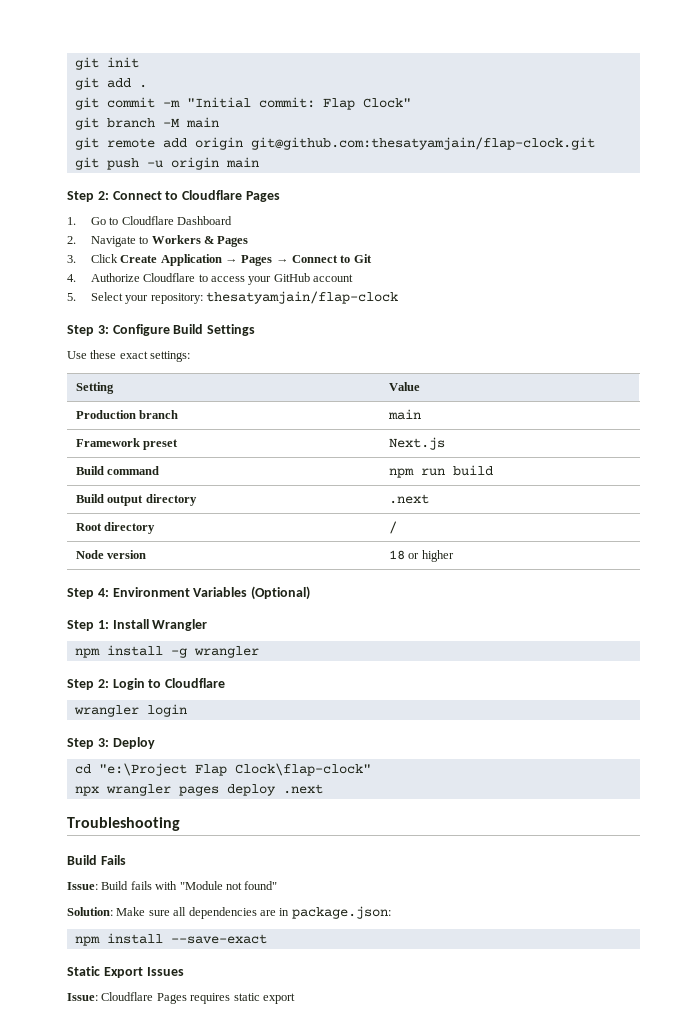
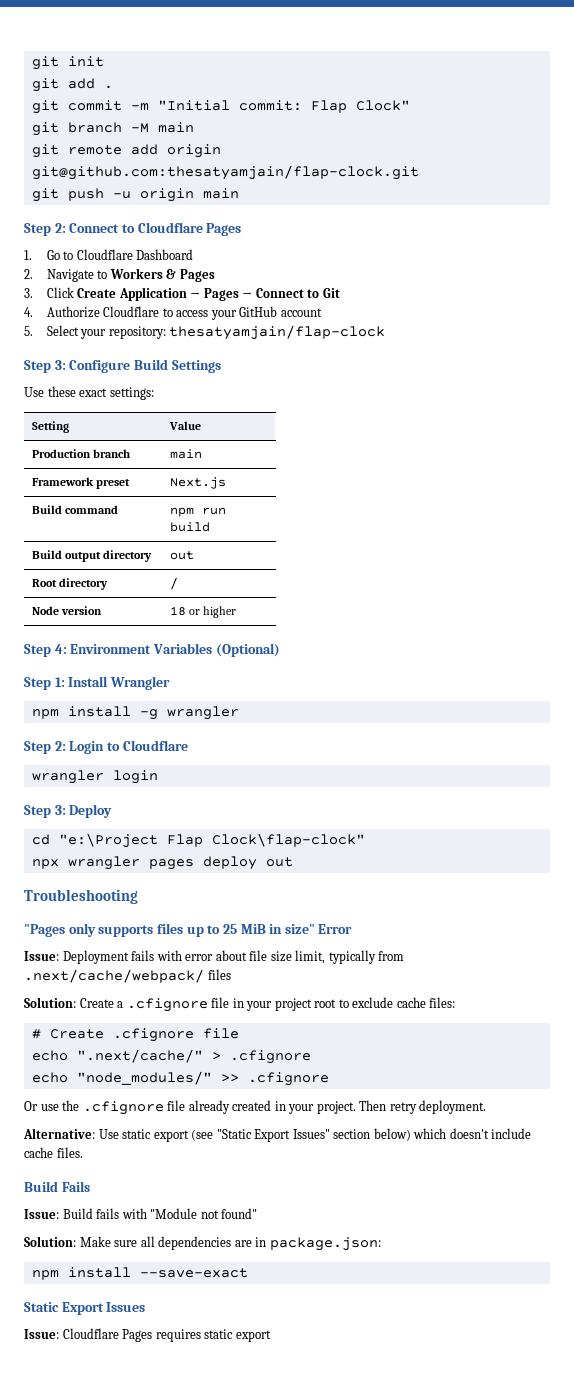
[388,494,429,504] .next -> [170,551,195,560] out
[282,784,323,794] .next -> [265,857,293,867] out
(180, 824) none -> [24,923,353,937] [24,950,405,964] [24,969,231,983] [24,997,456,1012] [31,1028,239,1042] [31,1049,311,1064] [31,1071,329,1086] [24,1100,487,1115] [23,1128,532,1142] [24,1147,83,1158] // "Pages only supports files up to 25 MiB in size" Error // Issue: Deployment fails with error about file size limit, typically from .next/cache/webpack/ files // Solution: Create a .cfignore file in your project root to exclude cache files: // # Create .cfignore file // echo ".next/cache/" > .cfignore // echo "node_modules/" >> .cfignore // Or use the .cfignore file already created in your project. Then retry deployment. // Alternative: Use static export (see "Static Export Issues" section below) which doesn't include cache files.

